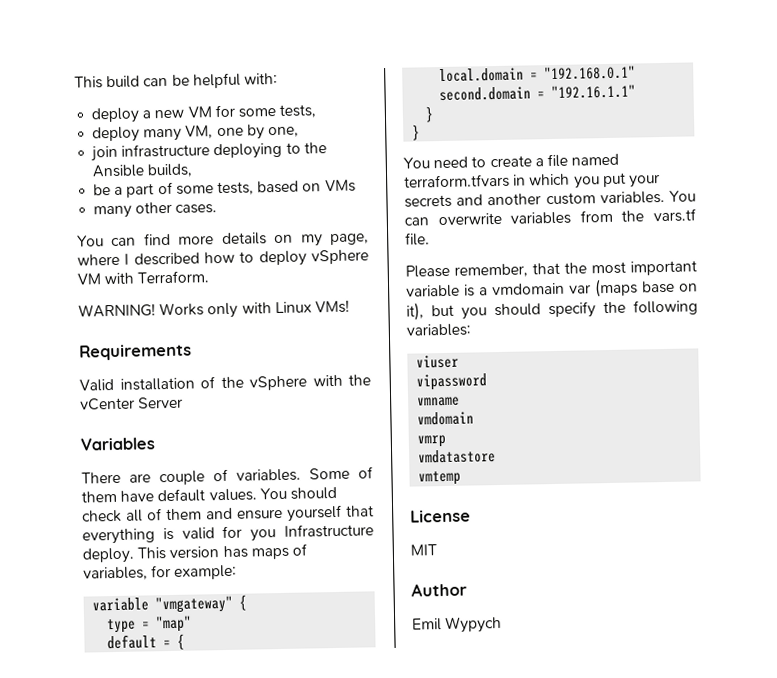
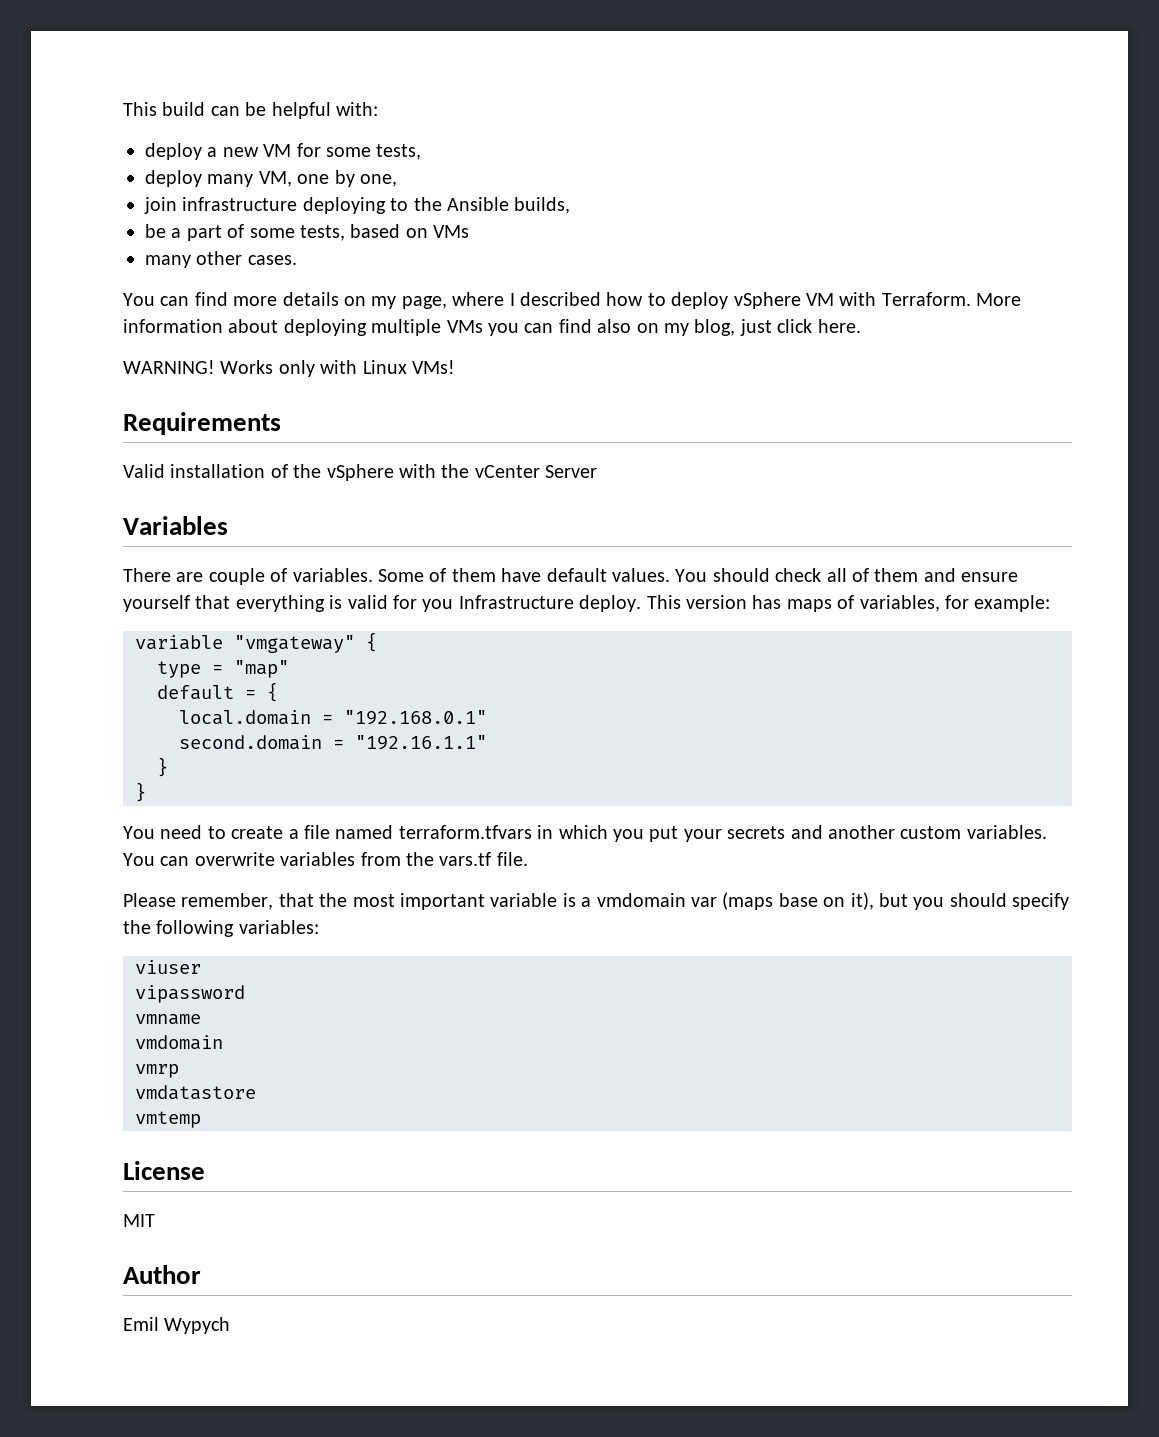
(210, 277) none -> [976,293,1022,306] [123,319,861,336] More information about deploying multiple VMs you can find also on my blog, just click here.

